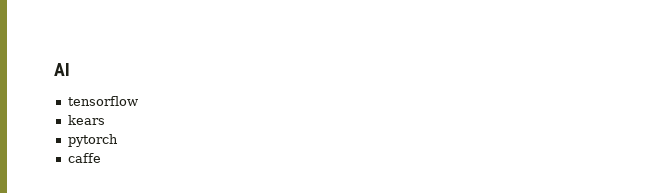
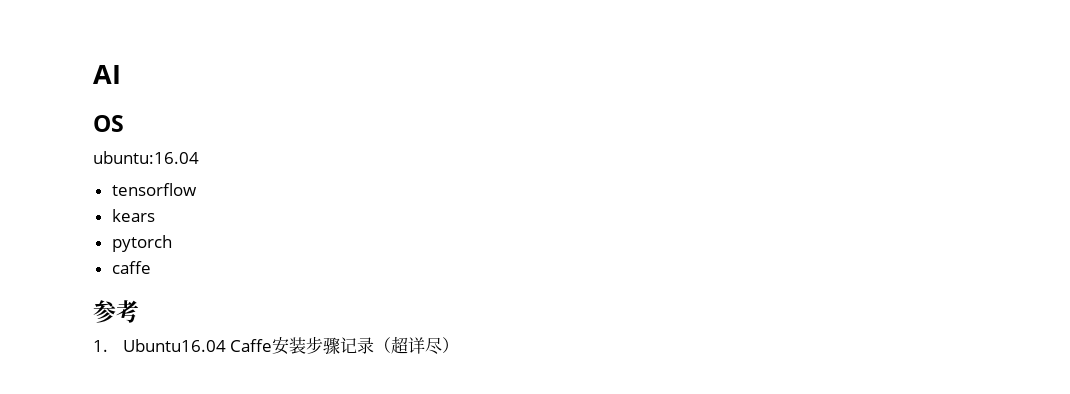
(70, 69) none -> [93,115,124,132] [93,151,199,164] // OS // ubuntu:16.04
(101, 158) none -> [93,300,139,323] [93,336,460,355] // 参考 // 1. Ubuntu16.04 Caffe安装步骤记录（超详尽）

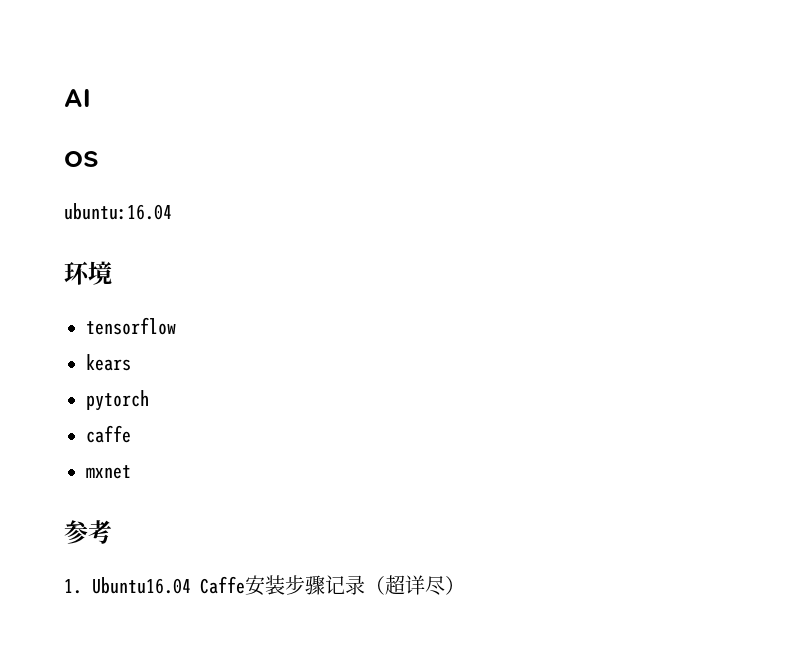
(199, 157) none -> [64,261,112,285] // 环境
(151, 267) none -> [86,465,131,479] // mxnet

